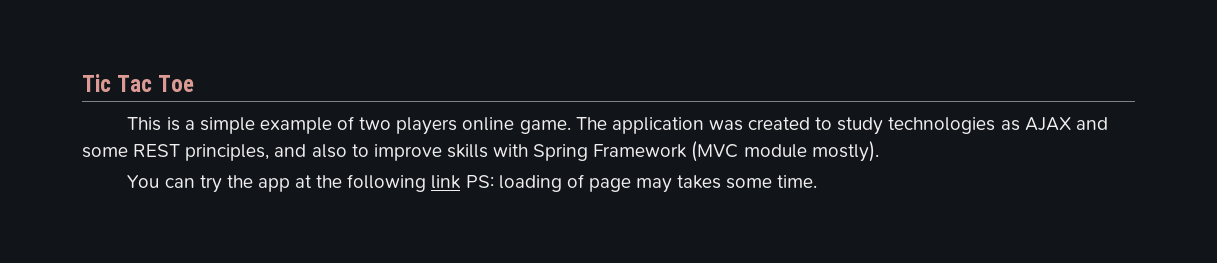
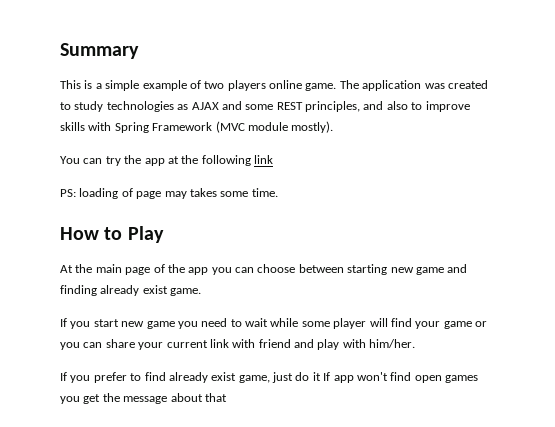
[82,74,195,92] Tic Tac Toe -> [60,43,139,59] Summary
(462, 182) none -> (273, 159) //
(818, 181) none -> [60,226,164,243] [60,264,468,275] [60,285,202,296] [60,318,487,329] [60,339,416,350] [60,372,478,383] [60,393,227,404] // How to Play // At the main page of the app you can choose between starting new game and finding already exist game. // If you start new game you need to wait while some player will find your game or you can share your current link with friend and play with him/her. // If you prefer to find already exist game, just do it If app won't find open games you get the message about that

